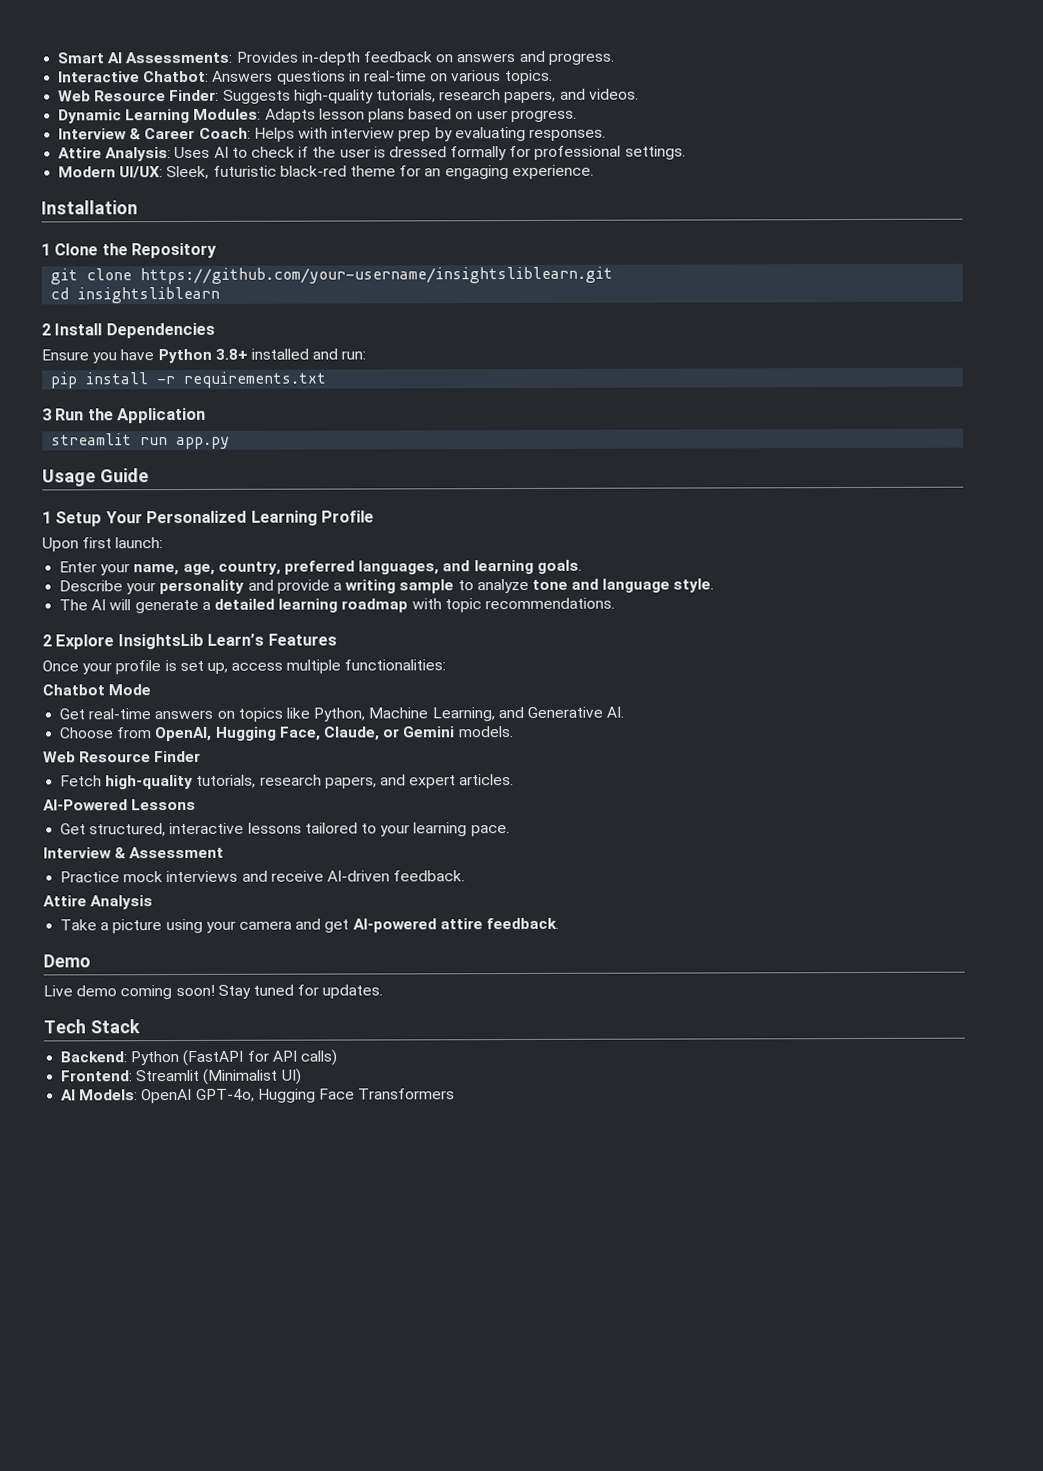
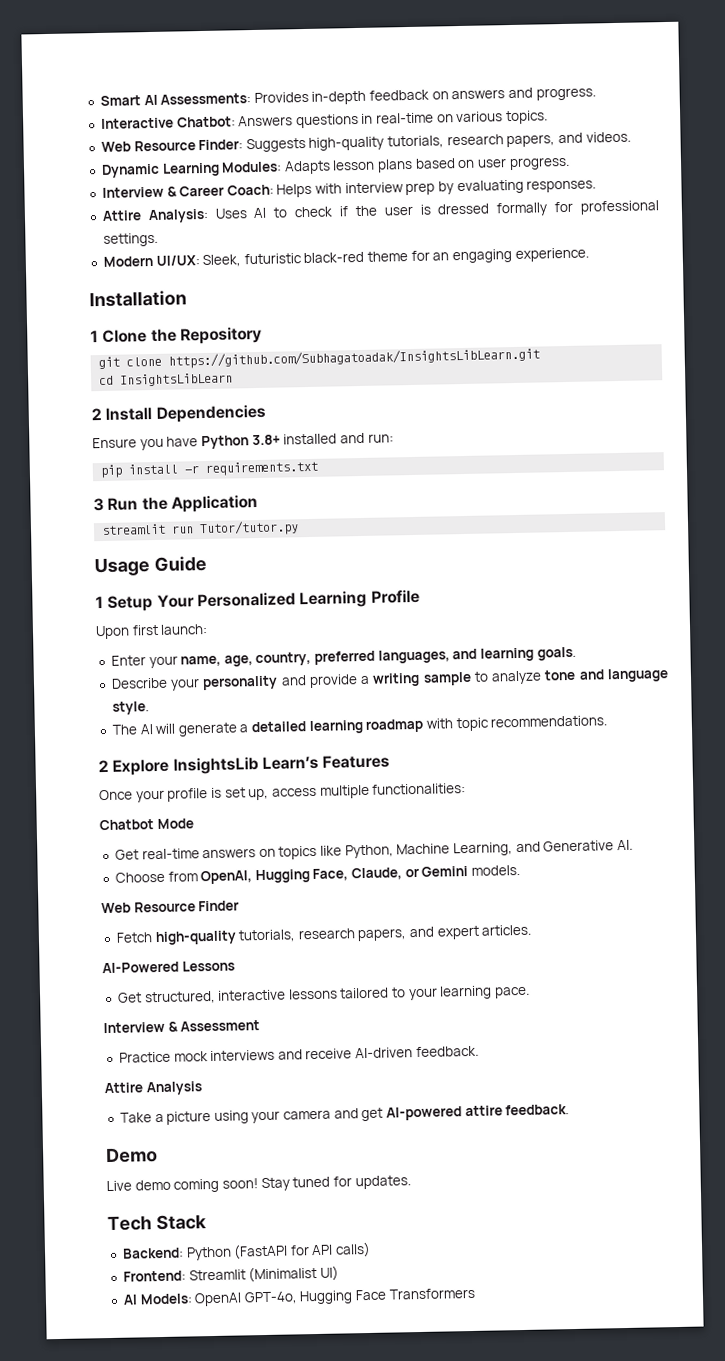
[140,266,614,285] https://github.com/your-username/insightsliblearn.git -> [168,347,541,369] https://github.com/Subhagatoadak/InsightsLibLearn.git
[77,286,221,304] insightsliblearn -> [120,372,234,387] InsightsLibLearn
[176,436,231,450] app.py -> [199,520,300,537] Tutor/tutor.py

